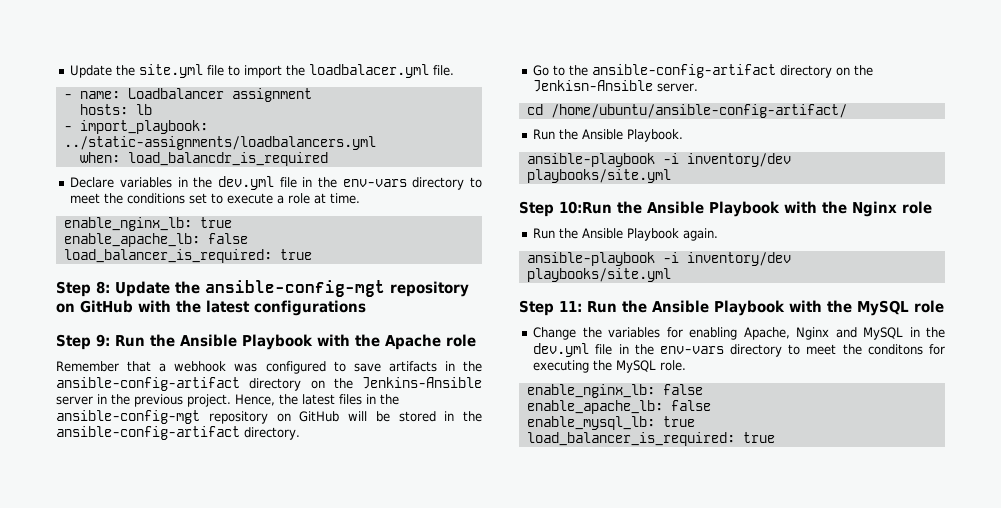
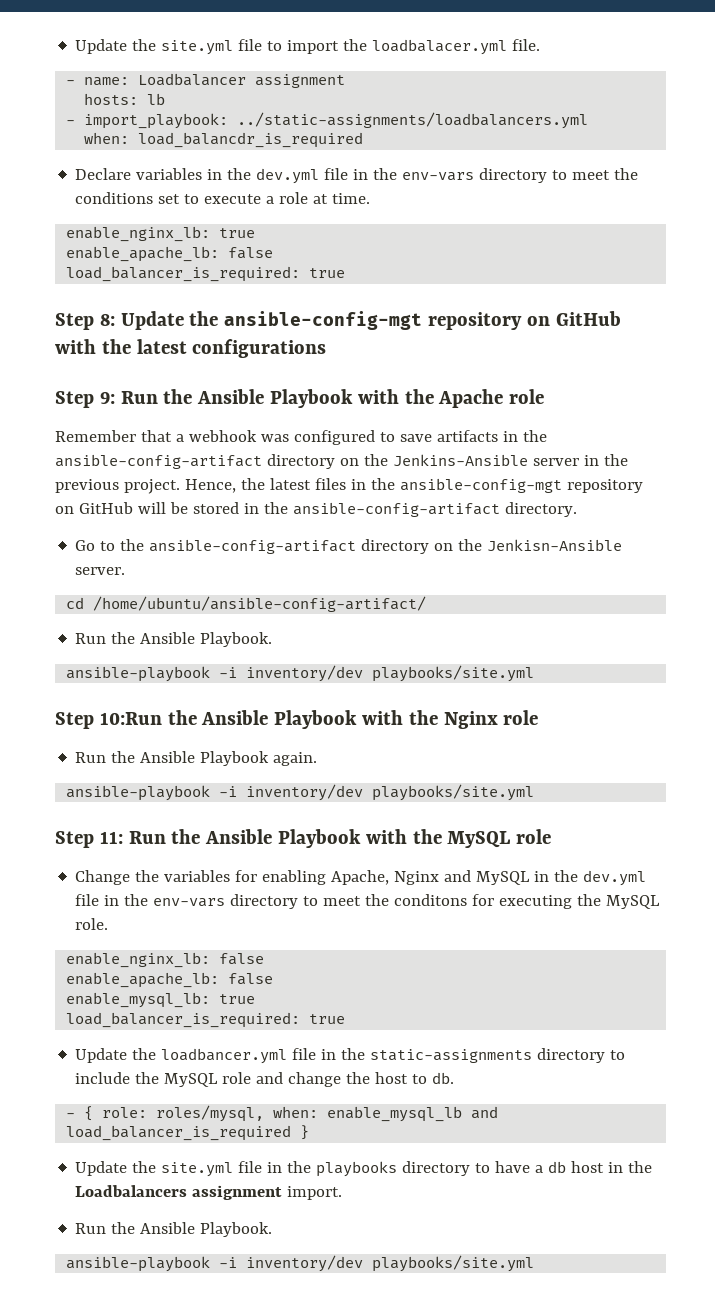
(775, 437) none -> [75,1048,626,1064] [75,1072,455,1087] [66,1105,499,1122] [66,1125,310,1141] [75,1161,653,1177] [75,1185,343,1200] [75,1222,273,1237] [66,1255,535,1272] // Update the loadbancer.yml file in the static-assignments directory to include the MySQL role and change the host to db. // - { role: roles/mysql, when: enable_mysql_lb and load_balancer_is_required } // Update the site.yml file in the playbooks directory to have a db host in the Loadbalancers assignment import. // Run the Ansible Playbook. // ansible-playbook -i inventory/dev playbooks/site.yml

